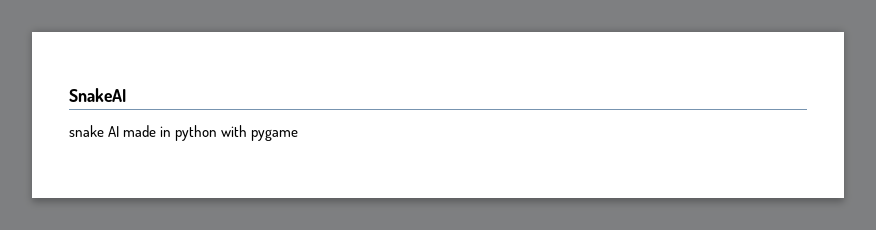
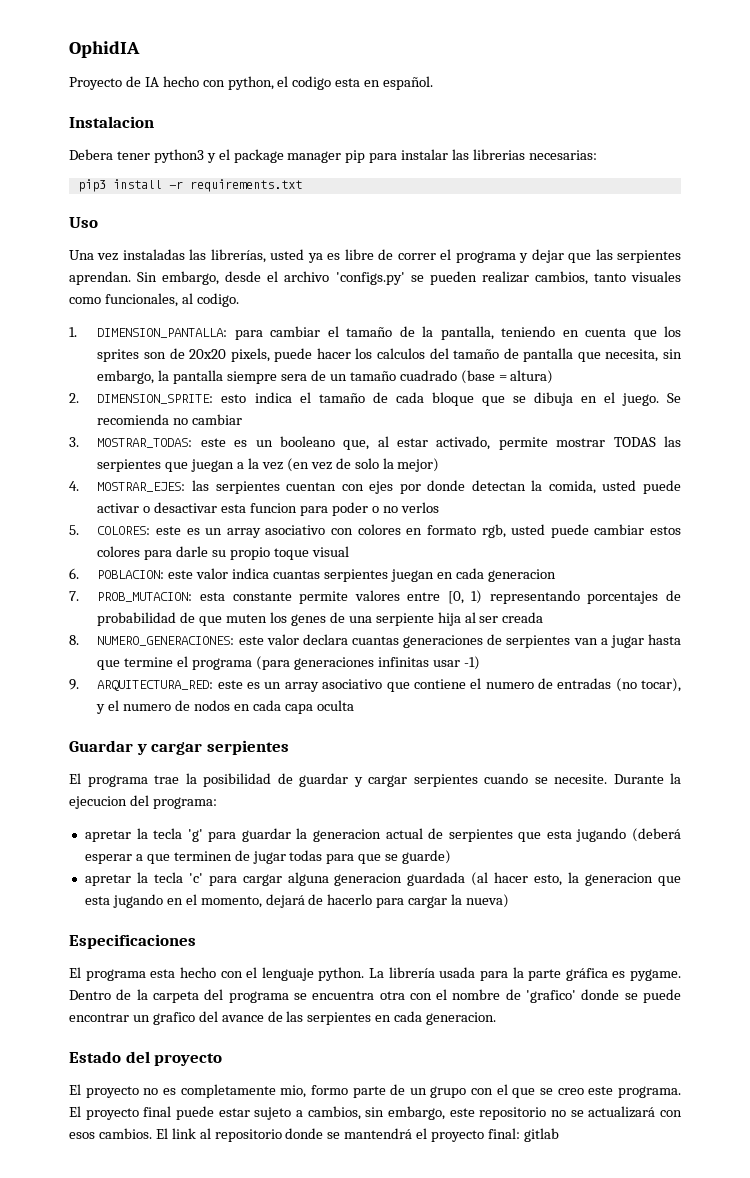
[69,88,126,102] [69,125,299,141] SnakeAI // snake AI made in python with pygame -> [69,41,140,58] [69,76,434,90] [69,116,154,128] [69,149,597,163] [77,179,302,192] [69,217,98,228] [69,249,682,263] [69,271,681,285] [69,293,239,307] [69,326,681,340] [97,348,683,362] [97,370,554,384] [69,392,682,406] [97,414,243,425] [69,436,681,450] [97,458,440,472] [69,480,681,494] [97,502,439,516] [69,524,682,538] [97,546,349,560] [69,568,556,582] [69,590,682,604] [97,612,544,626] [69,634,681,648] [97,656,480,670] [69,678,682,692] [96,700,354,714] [69,740,289,755] [69,773,681,787] [69,795,217,809] [84,828,681,842] [84,850,452,864] [84,872,682,886] [84,894,510,908] [69,934,196,949] [69,967,681,981] [69,989,681,1003] [69,1011,497,1025] [69,1051,223,1066] [69,1084,681,1098] [69,1106,682,1120] [69,1128,559,1142] OphidIA // Proyecto de IA hecho con python, el codigo esta en español. // Instalacion // Debera tener python3 y el package manager pip para instalar las librerias necesarias: // pip3 install -r requirements.txt // Uso // Una vez instaladas las librerías, usted ya es libre de correr el programa y dejar que las serpientes aprendan. Sin embargo, desde el archivo 'configs.py' se pueden realizar cambios, tanto visuales como funcionales, al codigo. // 1. DIMENSION_PANTALLA: para cambiar el tamaño de la pantalla, teniendo en cuenta que los sprites son de 20x20 pixels, puede hacer los calculos del tamaño de pantalla que necesita, sin embargo, la pantalla siempre sera de un tamaño cuadrado (base = altura) // 2. DIMENSION_SPRITE: esto indica el tamaño de cada bloque que se dibuja en el juego. Se recomienda no cambiar // 3. MOSTRAR_TODAS: este es un booleano que, al estar activado, permite mostrar TODAS las serpientes que juegan a la vez (en vez de solo la mejor) // 4. MOSTRAR_EJES: las serpientes cuentan con ejes por donde detectan la comida, usted puede activar o desactivar esta funcion para poder o no verlos // 5. COLORES: este es un array asociativo con colores en formato rgb, usted puede cambiar estos colores para darle su propio toque visual // 6. POBLACION: este valor indica cuantas serpientes juegan en cada generacion // 7. PROB_MUTACION: esta constante permite valores entre [0, 1) representando porcentajes de probabilidad de que muten los genes de una serpiente hija al ser creada // 8. NUMERO_GENERACIONES: este valor declara cuantas generaciones de serpientes van a jugar hasta que termine el programa (para generaciones infinitas usar -1) // 9. ARQUITECTURA_RED: este es un array asociativo que contiene el numero de entradas (no tocar), y el numero de nodos en cada capa oculta // Guardar y cargar serpientes // El programa trae la posibilidad de guardar y cargar serpientes cuando se necesite. Durante la ejecucion del programa: // apretar la tecla 'g' para guardar la generacion actual de serpientes que esta jugando (deberá esperar a que terminen de jugar todas para que se guarde) // apretar la tecla 'c' para cargar alguna generacion guardada (al hacer esto, la generacion que esta jugando en el momento, dejará de hacerlo para cargar la nueva) // Especificaciones // El programa esta hecho con el lenguaje python. La librería usada para la parte gráfica es pygame. Dentro de la carpeta del programa se encuentra otra con el nombre de 'grafico' donde se puede encontrar un grafico del avance de las serpientes en cada generacion. // Estado del proyecto // El proyecto no es completamente mio, formo parte de un grupo con el que se creo este programa. El proyecto final puede estar sujeto a cambios, sin embargo, este repositorio no se actualizará con esos cambios. El link al repositorio donde se mantendrá el proyecto final: gitlab

